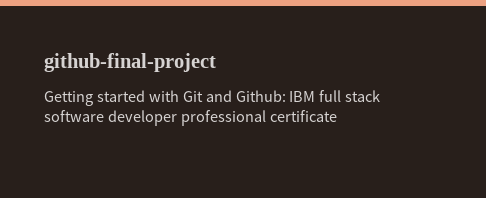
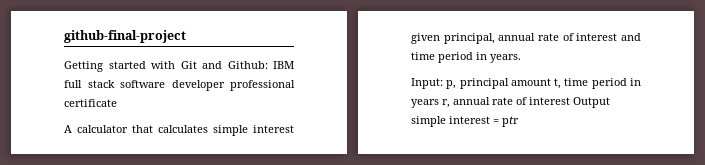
(337, 116) none -> [64,125,294,136] [411,33,641,44] [411,52,521,63] [411,78,641,89] [411,97,610,108] [411,116,519,127] // A calculator that calculates simple interest given principal, annual rate of interest and time period in years. // Input: p, principal amount t, time period in years r, annual rate of interest Output simple interest = ptr

